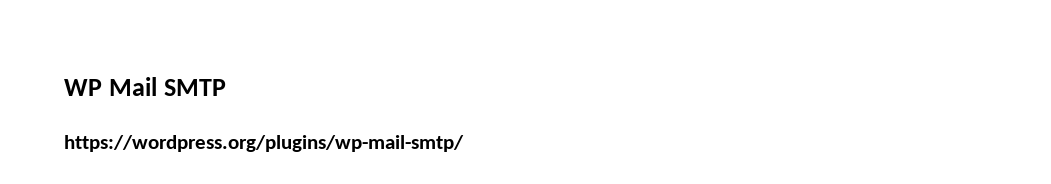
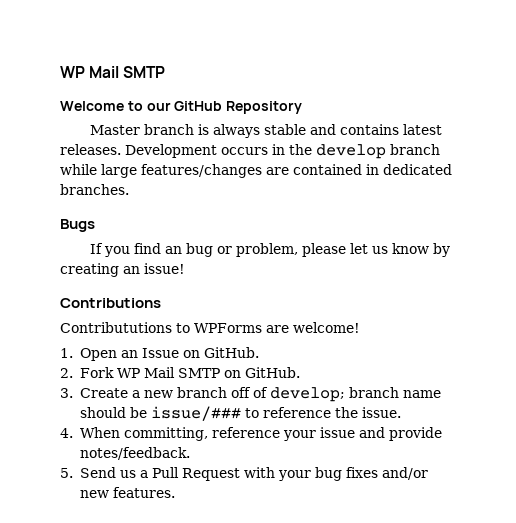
[64,135,464,152] https://wordpress.org/plugins/wp-mail-smtp/ -> [60,101,303,114] [90,124,443,138] [60,144,440,159] [60,164,452,178] [60,184,129,195] [60,219,95,232] [90,243,451,257] [60,263,185,277] [60,298,161,308] [60,322,360,333] [60,347,259,361] [60,367,300,378] [60,387,441,402] [79,406,401,421] [60,427,442,441] [79,447,190,460] [60,467,428,481] [79,487,175,498] Welcome to our GitHub Repository // Master branch is always stable and contains latest releases. Development occurs in the develop branch while large features/changes are contained in dedicated branches. // Bugs // If you find an bug or problem, please let us know by creating an issue! // Contributions // Contribututions to WPForms are welcome! // 1. Open an Issue on GitHub. // 2. Fork WP Mail SMTP on GitHub. // 3. Create a new branch off of develop; branch name should be issue/### to reference the issue. // 4. When committing, reference your issue and provide notes/feedback. // 5. Send us a Pull Request with your bug fixes and/or new features.

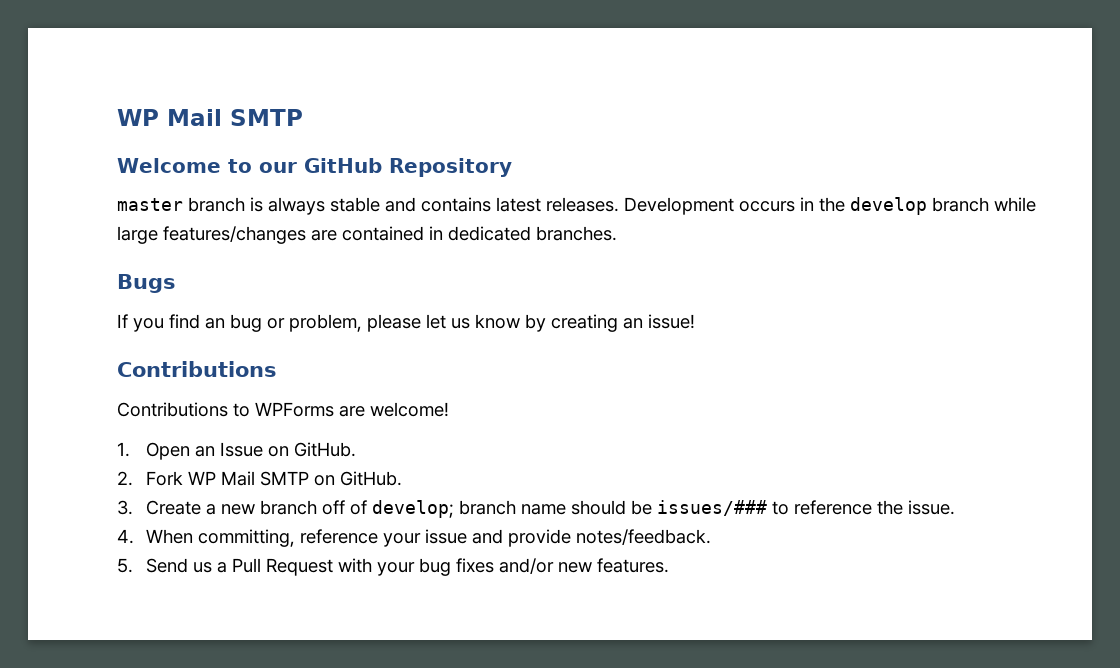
[90,125,141,135] Master -> [117,198,183,211] master
[60,322,172,333] Contribututions -> [117,402,228,417] Contributions
[150,406,241,421] issue/### -> [656,500,767,516] issues/###

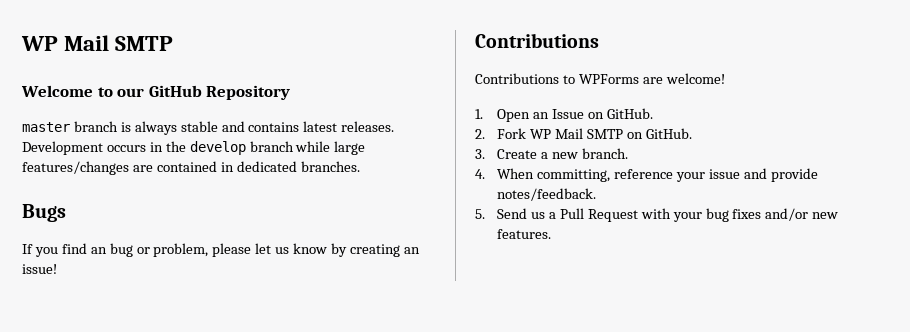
[259,500,955,518] branch off of develop; branch name should be issues/### to reference the issue. -> [581,148,628,159] branch.

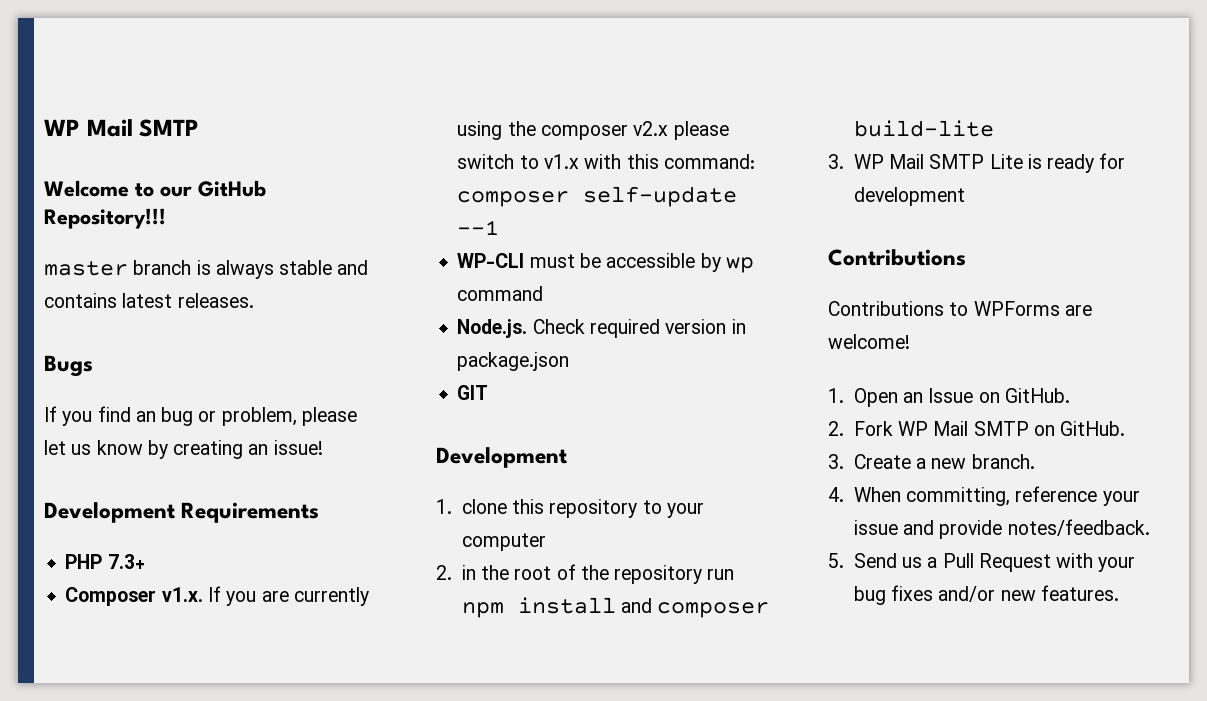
[206,85,291,100] Repository -> [44,208,166,229] Repository!!!
[22,141,366,155] [22,161,360,175] Development occurs in the develop branch while large features/changes are contained in dedicated branches. -> (254, 300) none
(57, 269) none -> [44,502,320,523] [65,554,145,569] [65,586,369,606] [457,121,729,140] [457,154,755,169] [457,186,738,207] [457,220,500,235] [457,253,754,273] [457,286,544,301] [457,319,746,338] [457,352,570,371] [457,385,489,400] [436,447,567,468] [436,499,704,518] [461,533,546,551] [436,564,735,584] [461,597,770,618] [853,120,994,137] [828,153,1126,173] [853,187,965,206] // Development Requirements // PHP 7.3+ // Composer v1.x. If you are currently using the composer v2.x please switch to v1.x with this command: composer self-update --1 // WP-CLI must be accessible by wp command // Node.js. Check required version in package.json // GIT // Development // 1. clone this repository to your computer // 2. in the root of the repository run npm install and composer build-lite // 3. WP Mail SMTP Lite is ready for development

